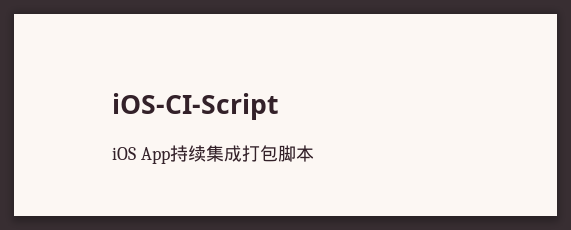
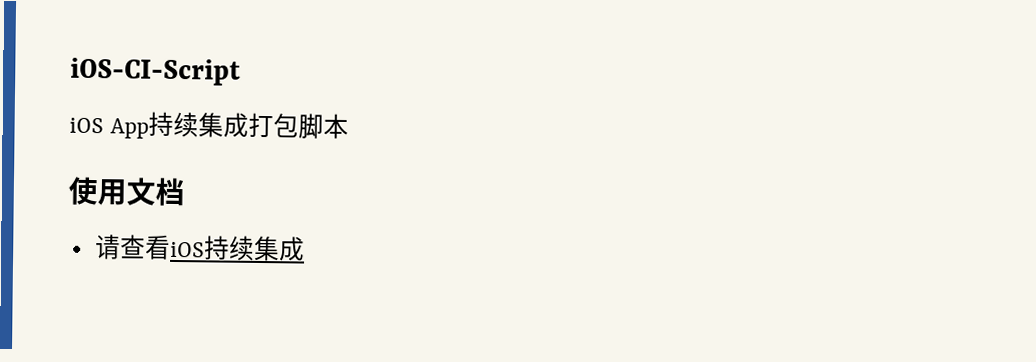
(314, 153) none -> [68,176,186,207] [94,234,305,262] // 使用文档 // 请查看iOS持续集成

